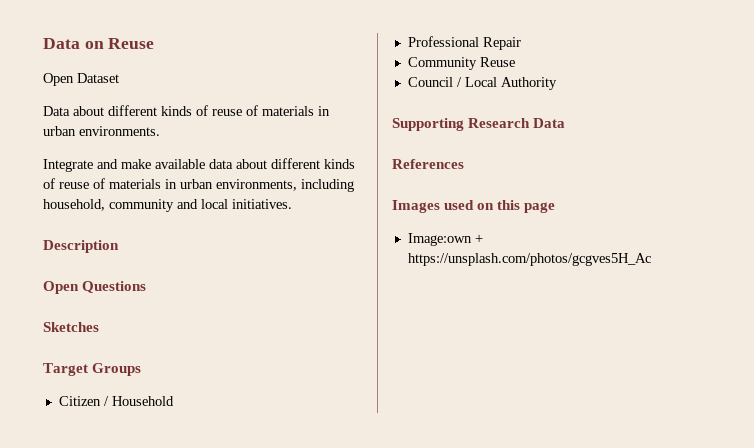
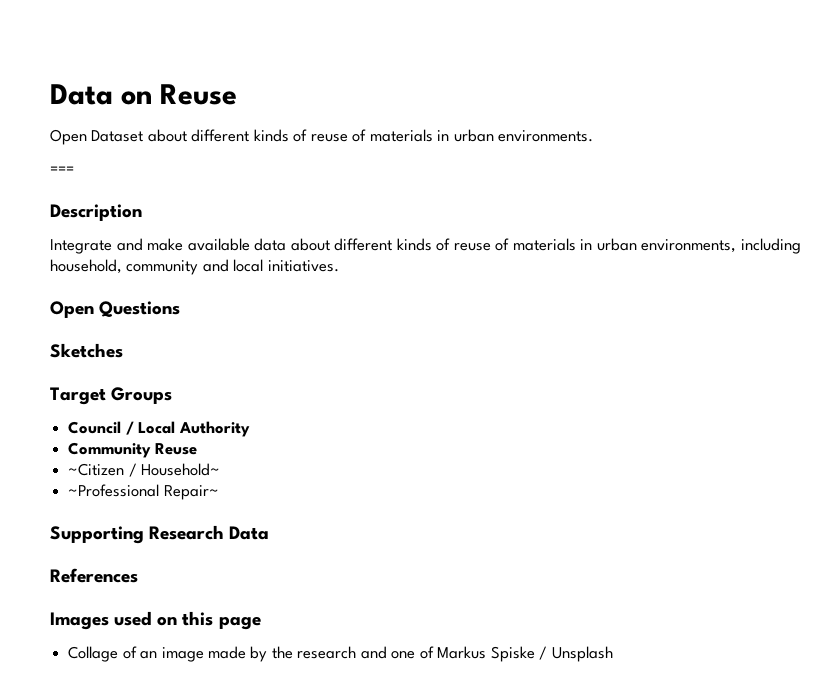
[43,106,70,116] // Data -> (144, 136) none
(160, 131) none -> [50,166,74,174] [50,204,142,221] // === // Description
[43,240,119,253] // Description -> (339, 266) none
[58,396,174,406] [407,36,521,50] [407,57,515,70] [407,77,557,90] Citizen / Household // Professional Repair // Community Reuse // Council / Local Authority -> [68,421,250,437] [68,442,197,458] [68,463,221,477] [68,484,219,500] Council / Local Authority // Community Reuse // ~Citizen / Household~ // ~Professional Repair~
[407,233,483,246] [407,253,651,266] Image:own + https://unsplash.com/photos/gcgves5H_Ac -> [68,646,613,662] Collage of an image made by the research and one of Markus Spiske / Unsplash

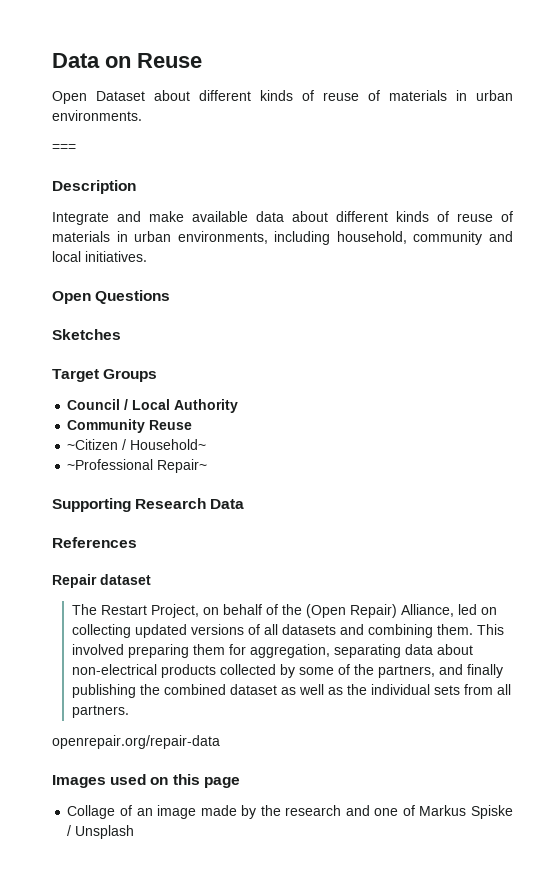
(138, 575) none -> [52,574,151,588] [71,604,497,618] [71,624,504,638] [71,644,473,658] [71,664,503,678] [71,684,511,698] [71,705,129,718] [52,735,220,749] // Repair dataset // The Restart Project, on behalf of the (Open Repair) Alliance, led on collecting updated versions of all datasets and combining them. This involved preparing them for aggregation, separating data about non-electrical products collected by some of the partners, and finally publishing the combined dataset as well as the individual sets from all partners. // openrepair.org/repair-data

